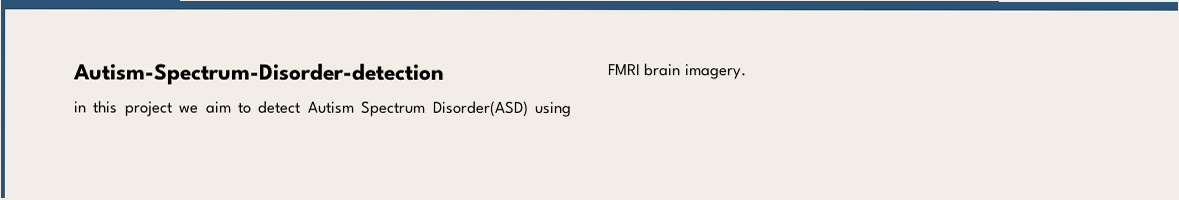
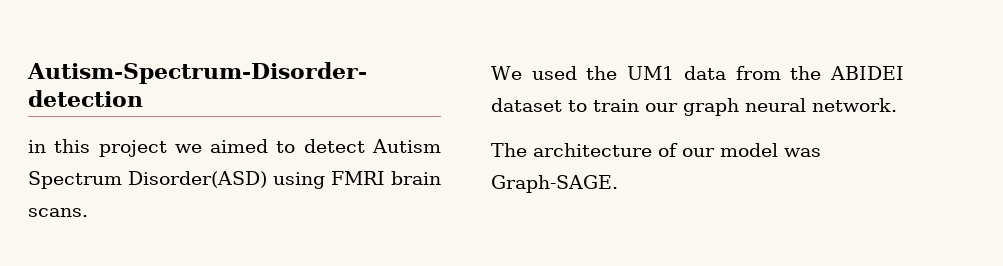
[204,101,231,114] aim -> [210,139,269,153] aimed
[684,64,747,80] imagery. -> [28,208,88,217] [491,66,904,80] [491,98,897,116] [491,143,821,157] [491,175,618,193] scans. // We used the UM1 data from the ABIDEI dataset to train our graph neural network. // The architecture of our model was Graph-SAGE.

